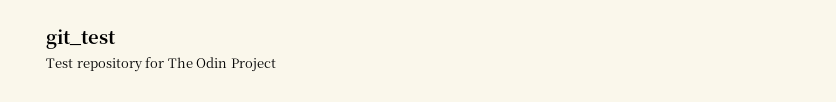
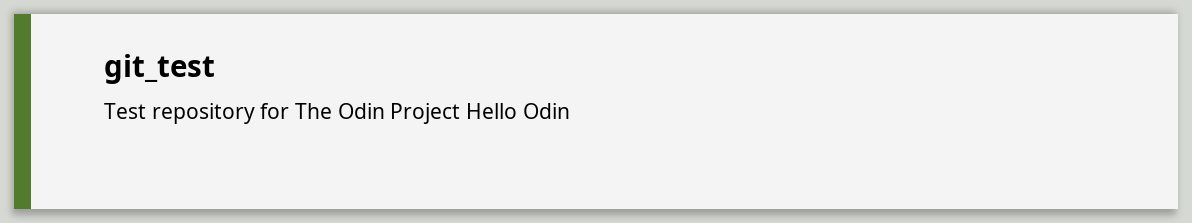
(276, 65) none -> [466,103,570,119] Hello Odin

